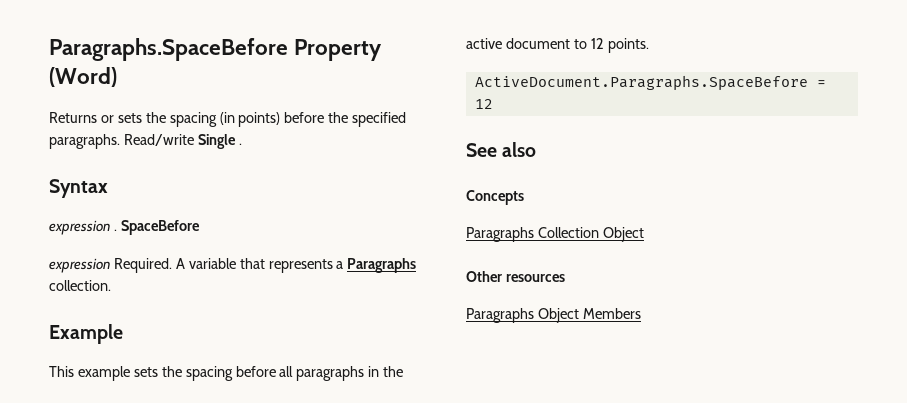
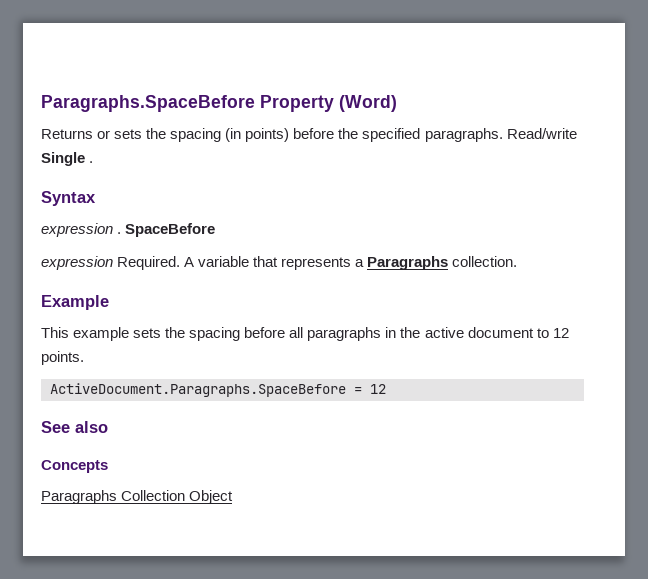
[466,271,565,282] [466,308,641,323] // Other resources // Paragraphs Object Members -> (234, 497) none

